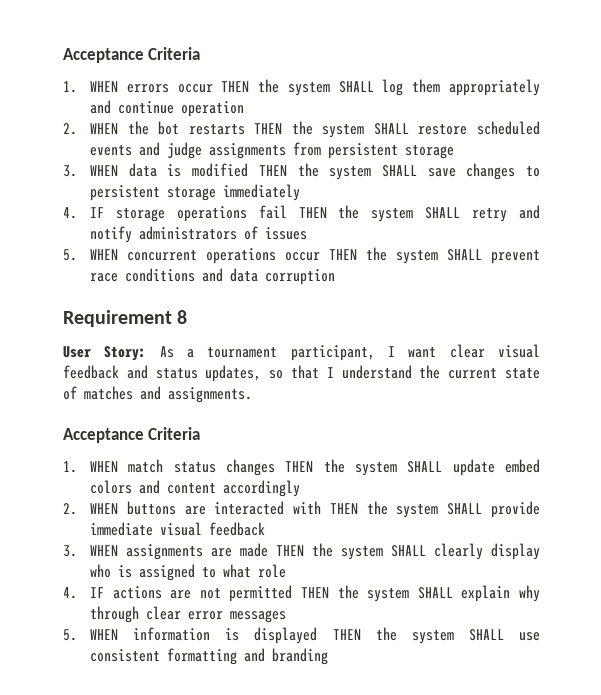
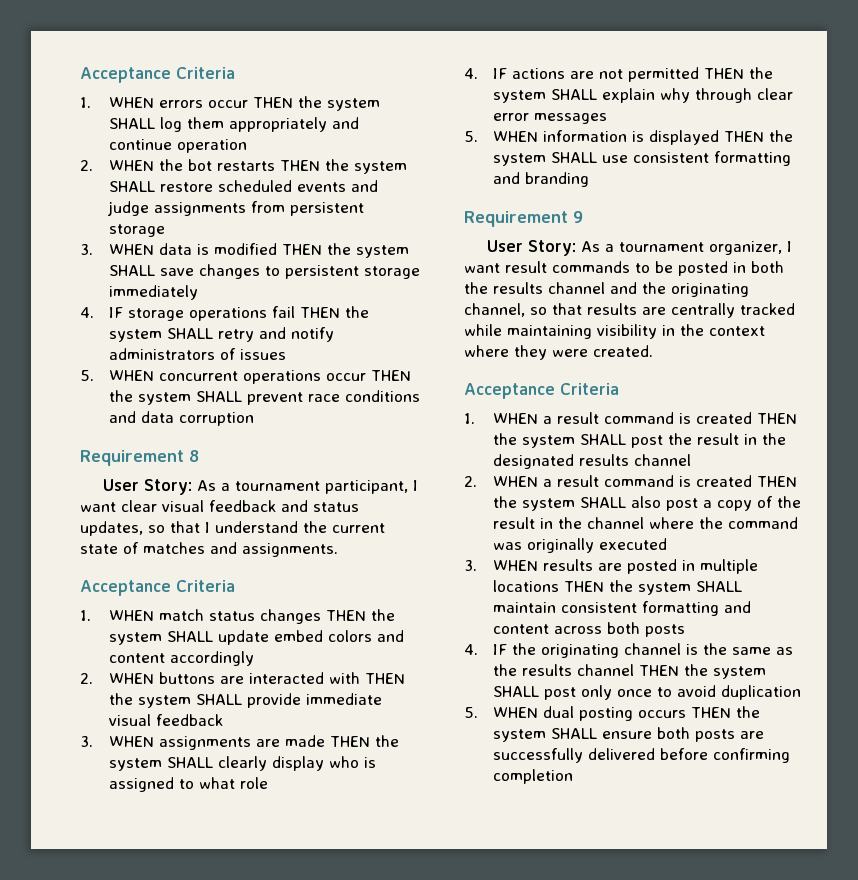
(329, 656) none -> [464,211,583,227] [486,240,792,256] [464,261,784,276] [464,282,749,297] [464,303,795,318] [464,324,765,339] [464,345,653,360] [464,383,619,399] [464,412,798,424] [493,433,787,448] [493,454,692,469] [464,475,798,487] [493,496,802,511] [493,517,799,529] [493,538,668,553] [464,559,759,574] [493,580,743,595] [493,601,752,616] [493,622,686,637] [464,643,794,658] [493,664,767,679] [493,685,802,700] [464,706,761,721] [493,727,765,742] [493,748,791,763] [493,769,574,784] // Requirement 9 // User Story: As a tournament organizer, I want result commands to be posted in both the results channel and the originating channel, so that results are centrally tracked while maintaining visibility in the context where they were created. // Acceptance Criteria // 1. WHEN a result command is created THEN the system SHALL post the result in the designated results channel // 2. WHEN a result command is created THEN the system SHALL also post a copy of the result in the channel where the command was originally executed // 3. WHEN results are posted in multiple locations THEN the system SHALL maintain consistent formatting and content across both posts // 4. IF the originating channel is the same as the results channel THEN the system SHALL post only once to avoid duplication // 5. WHEN dual posting occurs THEN the system SHALL ensure both posts are successfully delivered before confirming completion

